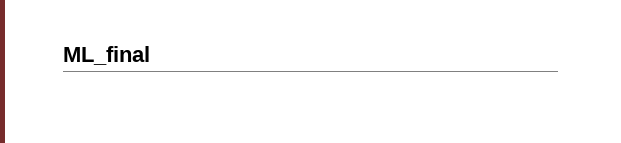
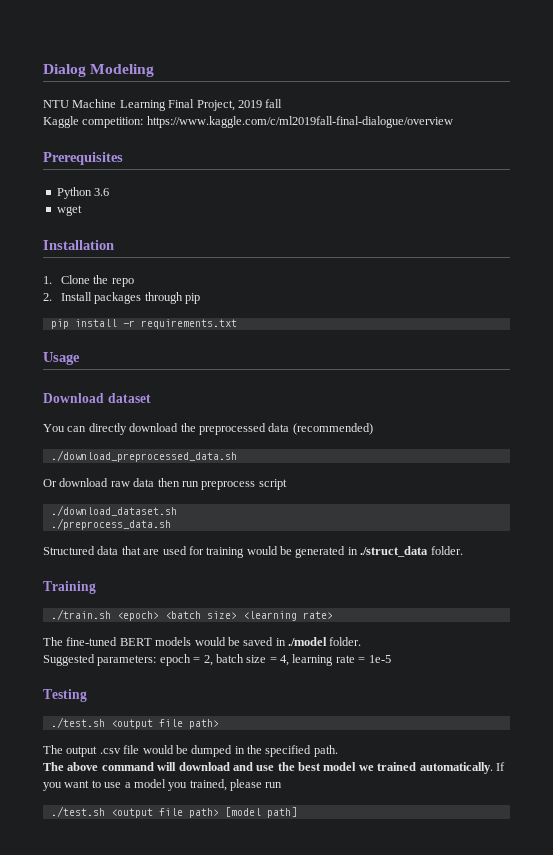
[63,46,150,65] ML_final -> [43,64,155,77] [43,99,283,111] [43,116,453,128] [43,152,123,165] [56,187,110,199] [56,205,82,216] [43,240,114,250] [43,275,134,287] [43,292,200,304] [50,319,237,329] [43,352,80,365] [43,393,151,403] [43,423,373,435] [50,450,237,462] [43,478,287,490] [50,505,177,516] [50,518,171,530] [43,546,463,558] [43,581,96,594] [50,609,333,621] [43,637,362,646] [43,654,391,666] [43,689,87,702] [50,717,219,729] [43,745,338,757] [43,762,505,774] [43,779,283,791] [50,806,297,818] Dialog Modeling // NTU Machine Learning Final Project, 2019 fall // Kaggle competition: https://www.kaggle.com/c/ml2019fall-final-dialogue/overview // Prerequisites // Python 3.6 // wget // Installation // 1. Clone the repo // 2. Install packages through pip // pip install -r requirements.txt // Usage // Download dataset // You can directly download the preprocessed data (recommended) // ./download_preprocessed_data.sh // Or download raw data then run preprocess script // ./download_dataset.sh // ./preprocess_data.sh // Structured data that are used for training would be generated in ./struct_data folder. // Training // ./train.sh <epoch> <batch size> <learning rate> // The fine-tuned BERT models would be saved in ./model folder. // Suggested parameters: epoch = 2, batch size = 4, learning rate = 1e-5 // Testing // ./test.sh <output file path> // The output .csv file would be dumped in the specified path. // The above command will download and use the best model we trained automatically. If you want to use a model you trained, please run // ./test.sh <output file path> [model path]

